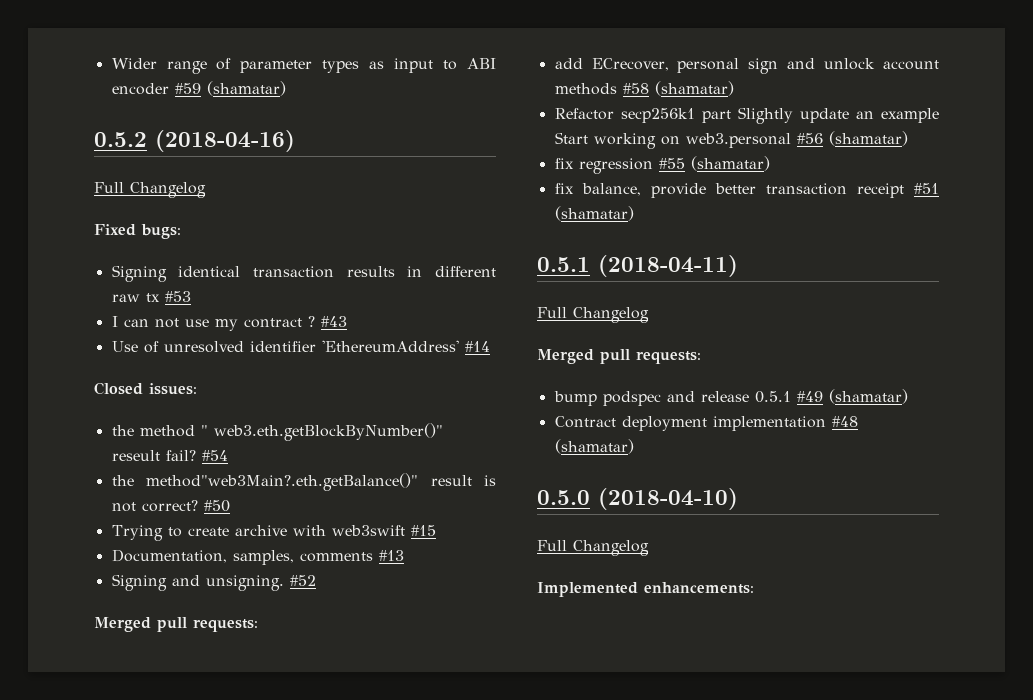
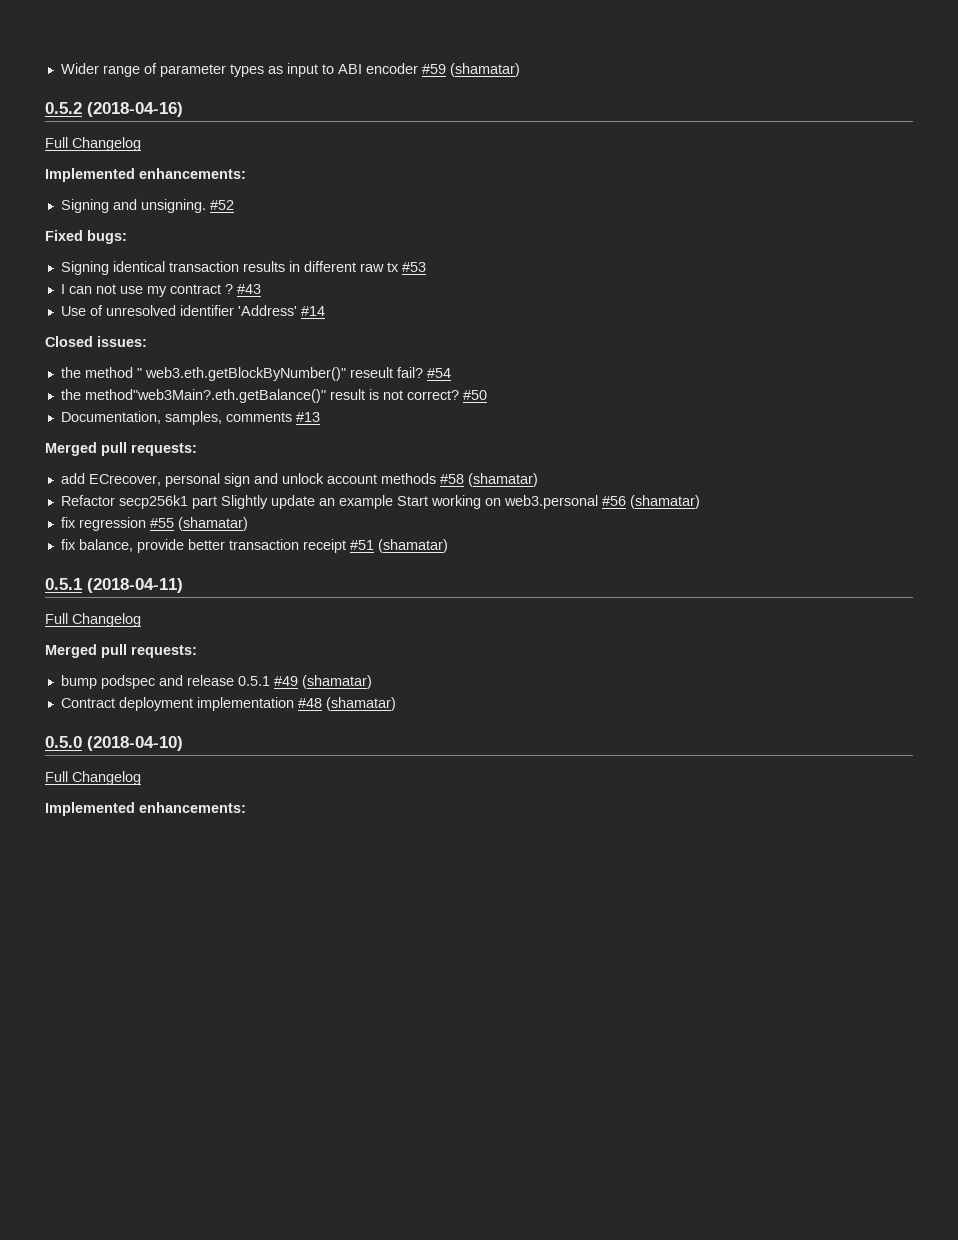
(206, 190) none -> [45,168,246,182] [60,199,234,213] // Implemented enhancements: // Signing and unsigning. #52
[321,340,459,352] 'EthereumAddress' -> [237,305,297,316] 'Address'
[111,525,436,541] // Trying to create archive with web3swift #15 -> (487, 395) none
[111,574,316,591] // Signing and unsigning. #52 -> (320, 417) none

